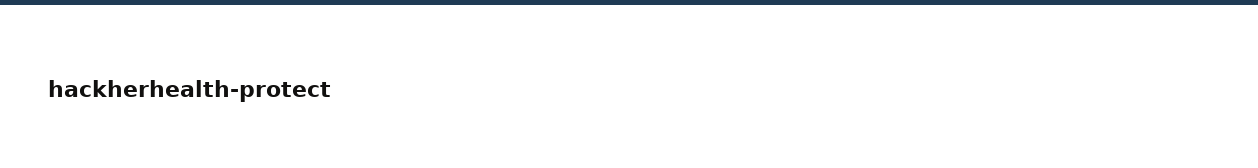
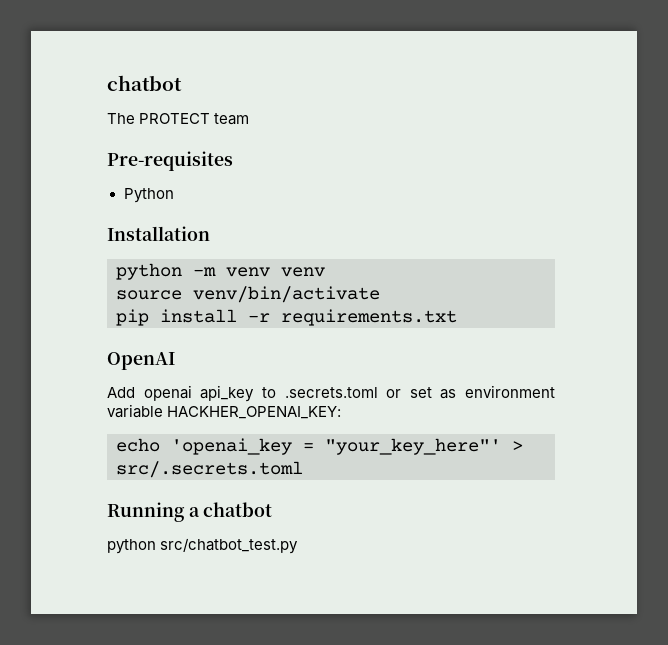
[48,80,331,102] hackherhealth-protect -> [107,75,182,91] [107,113,250,125] [107,151,233,171] [123,188,174,203] [107,226,210,241] [116,263,325,280] [116,286,380,303] [116,309,457,326] [107,352,175,370] [107,385,555,402] [107,404,342,419] [116,438,523,455] [116,461,303,478] [107,502,273,522] [107,538,299,554] chatbot // The PROTECT team // Pre-requisites // Python // Installation // python -m venv venv // source venv/bin/activate // pip install -r requirements.txt // OpenAI // Add openai api_key to .secrets.toml or set as environment variable HACKHER_OPENAI_KEY: // echo 'openai_key = "your_key_here"' > src/.secrets.toml // Running a chatbot // python src/chatbot_test.py

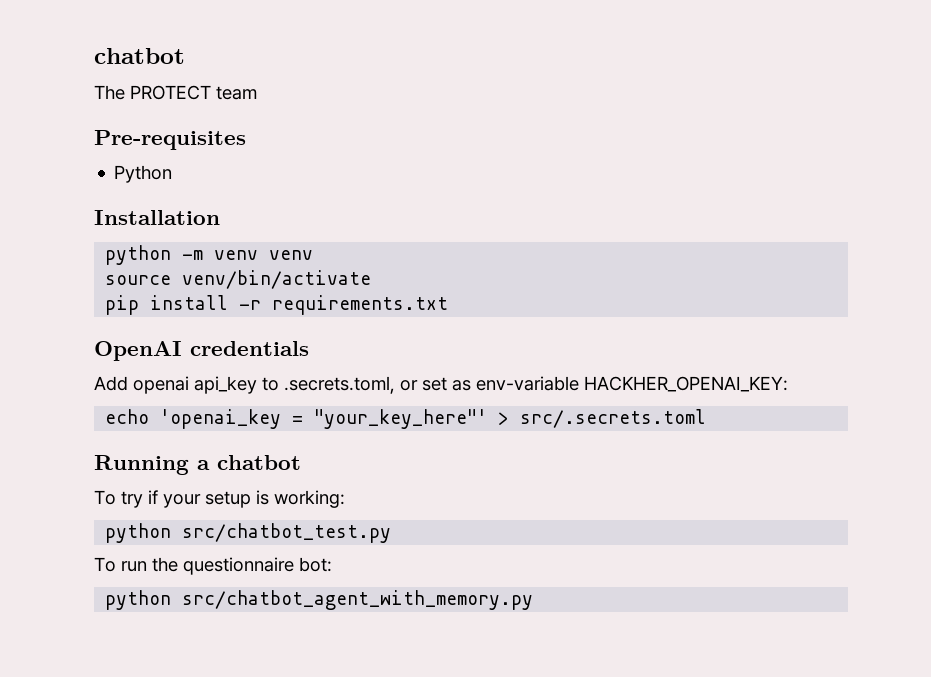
(175, 361) none -> [190,341,309,356] credentials
[284,387,378,398] .secrets.toml -> [284,376,395,394] .secrets.toml,
[465,385,555,398] [107,404,163,418] environment variable -> [476,376,579,391] env-variable
[107,538,299,554] python src/chatbot_test.py -> [94,490,345,508] [105,523,392,543] [94,557,332,575] [105,590,534,610] To try if your setup is working: // python src/chatbot_test.py // To run the questionnaire bot: // python src/chatbot_agent_with_memory.py

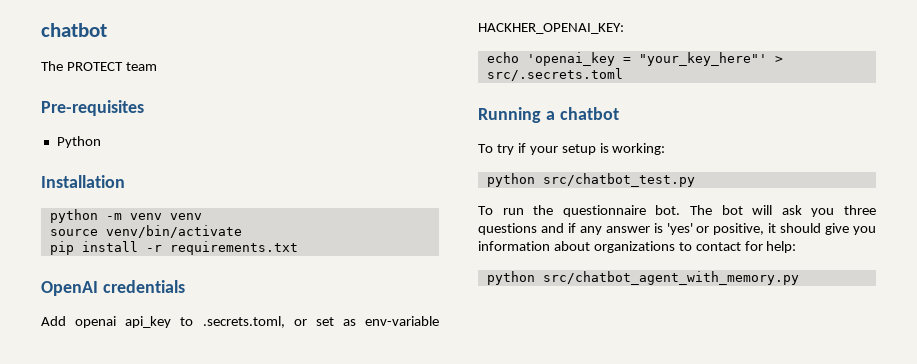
[299,557,332,572] bot: -> [655,205,877,217] [478,223,876,235] [478,241,797,253] bot. The bot will ask you three questions and if any answer is 'yes' or positive, it should give you information about organizations to contact for help:

